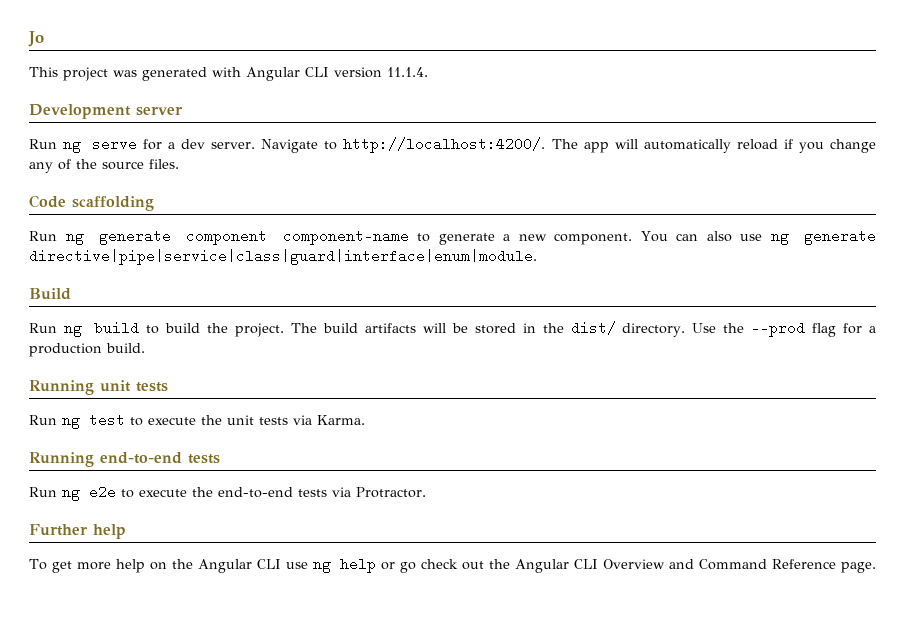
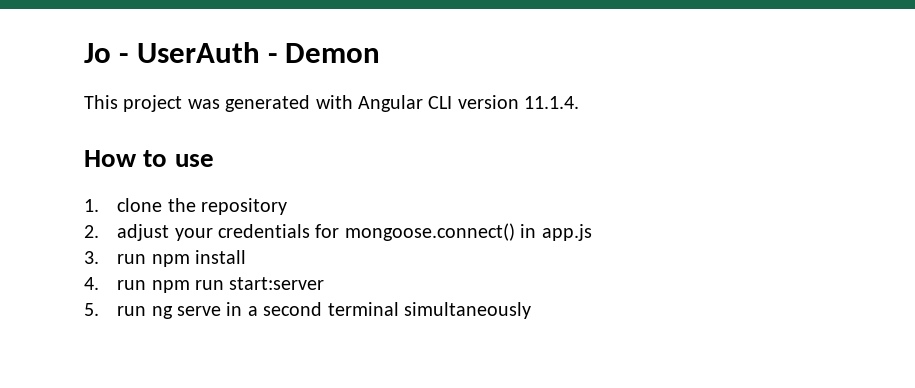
(44, 39) none -> [119,42,381,63] - UserAuth - Demon
[29,104,183,119] [29,137,876,153] [29,159,179,173] [29,195,154,211] [29,229,876,245] [29,249,537,265] [29,288,71,300] [29,321,876,337] [29,343,145,357] [29,380,168,395] [29,413,365,429] [29,452,220,467] [29,485,426,501] [29,524,126,539] [29,557,876,573] Development server // Run ng serve for a dev server. Navigate to http://localhost:4200/. The app will automatically reload if you change any of the source files. // Code scaffolding // Run ng generate component component-name to generate a new component. You can also use ng generate directive|pipe|service|class|guard|interface|enum|module. // Build // Run ng build to build the project. The build artifacts will be stored in the dist/ directory. Use the --prod flag for a production build. // Running unit tests // Run ng test to execute the unit tests via Karma. // Running end-to-end tests // Run ng e2e to execute the end-to-end tests via Protractor. // Further help // To get more help on the Angular CLI use ng help or go check out the Angular CLI Overview and Command Reference page. -> [84,150,214,167] [84,198,288,215] [84,223,592,241] [84,250,247,267] [84,277,325,293] [84,302,532,319] How to use // 1. clone the repository // 2. adjust your credentials for mongoose.connect() in app.js // 3. run npm install // 4. run npm run start:server // 5. run ng serve in a second terminal simultaneously

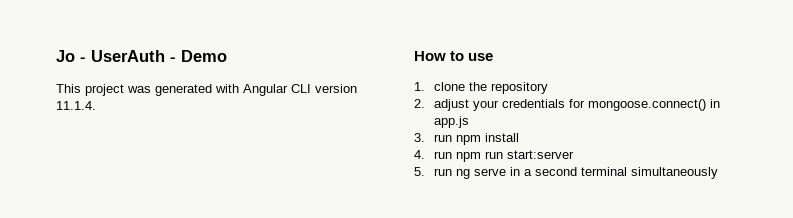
[285,43,381,63] Demon -> [181,50,227,62] Demo

